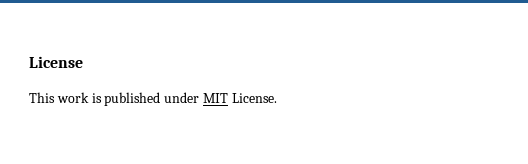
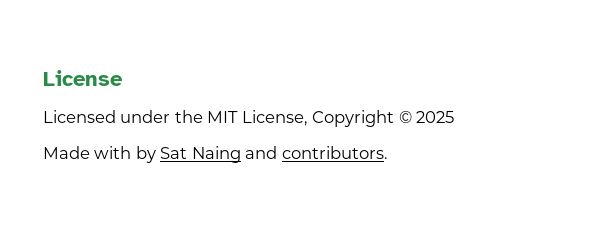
[29,92,277,106] This work is published under MIT License. -> [43,110,455,127] [43,146,388,163] Licensed under the MIT License, Copyright © 2025 // Made with by Sat Naing and contributors.

